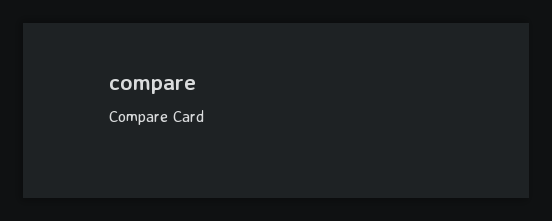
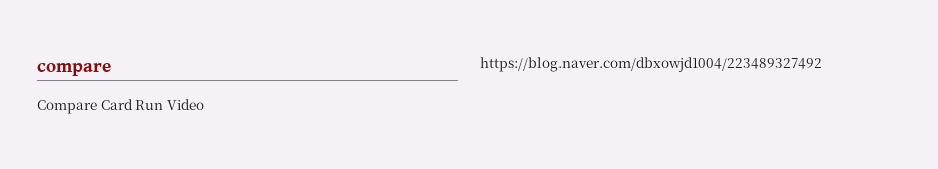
(204, 116) none -> [135,99,204,110] [480,57,822,72] Run Video https://blog.naver.com/dbxowjd1004/223489327492

